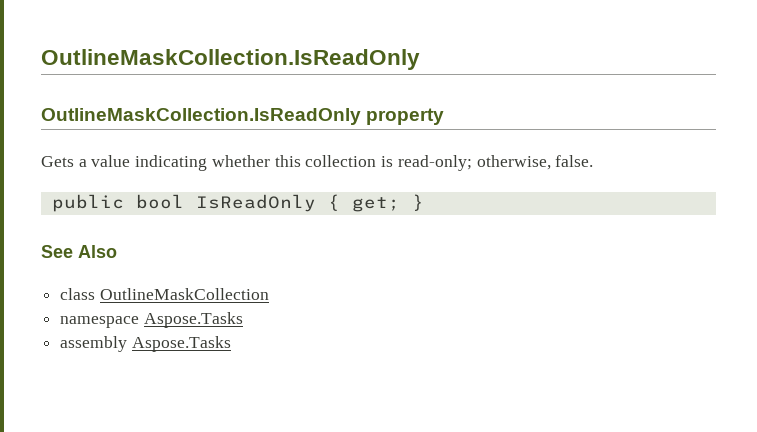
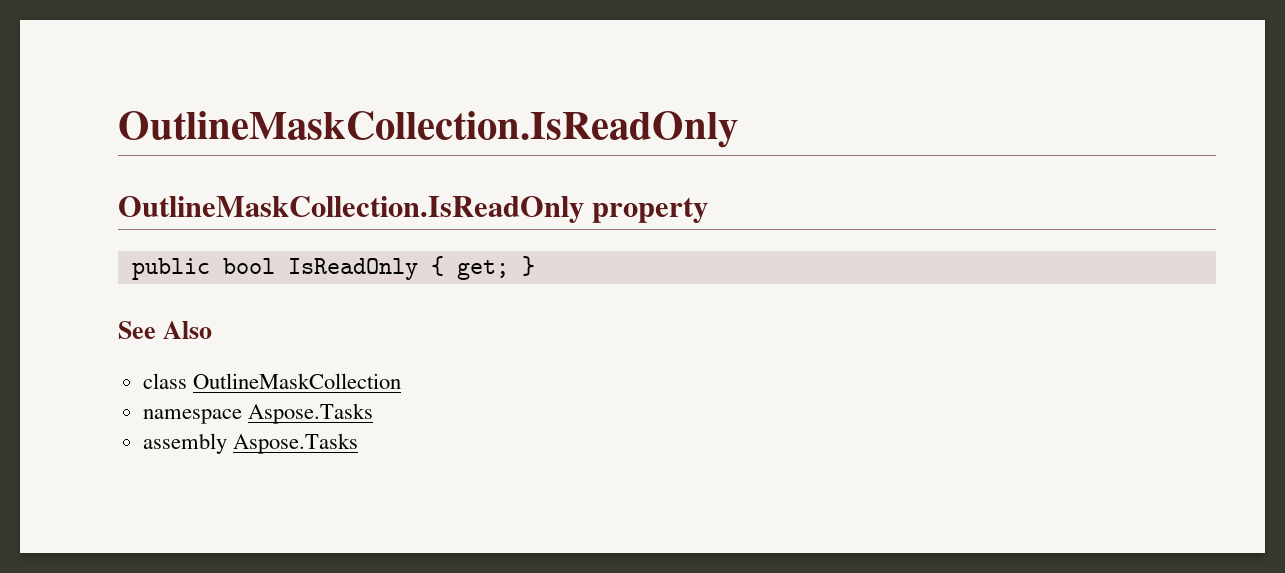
[41,155,594,171] // Gets a value indicating whether this collection is read-only; otherwise, false. -> (709, 210) none

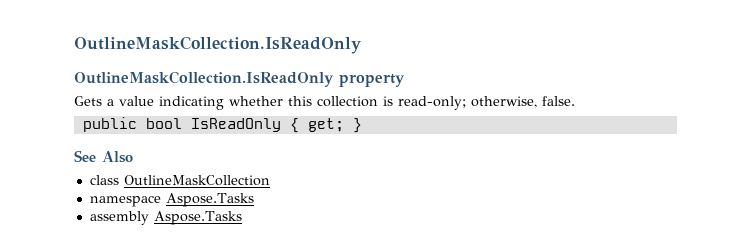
(709, 210) none -> [74,96,575,110] // Gets a value indicating whether this collection is read-only; otherwise, false.

